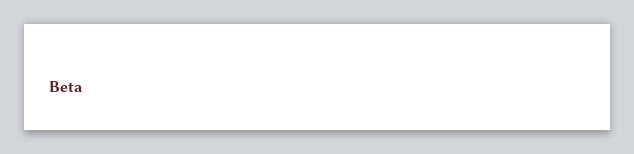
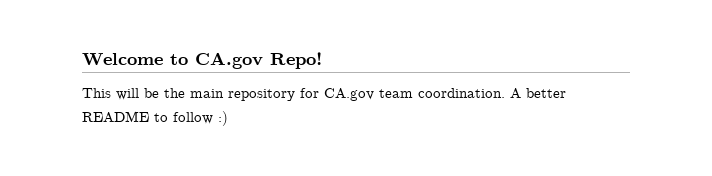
[49,81,83,92] Beta -> [82,52,322,69] [82,88,566,101] [82,111,228,126] Welcome to CA.gov Repo! // This will be the main repository for CA.gov team coordination. A better README to follow :)

